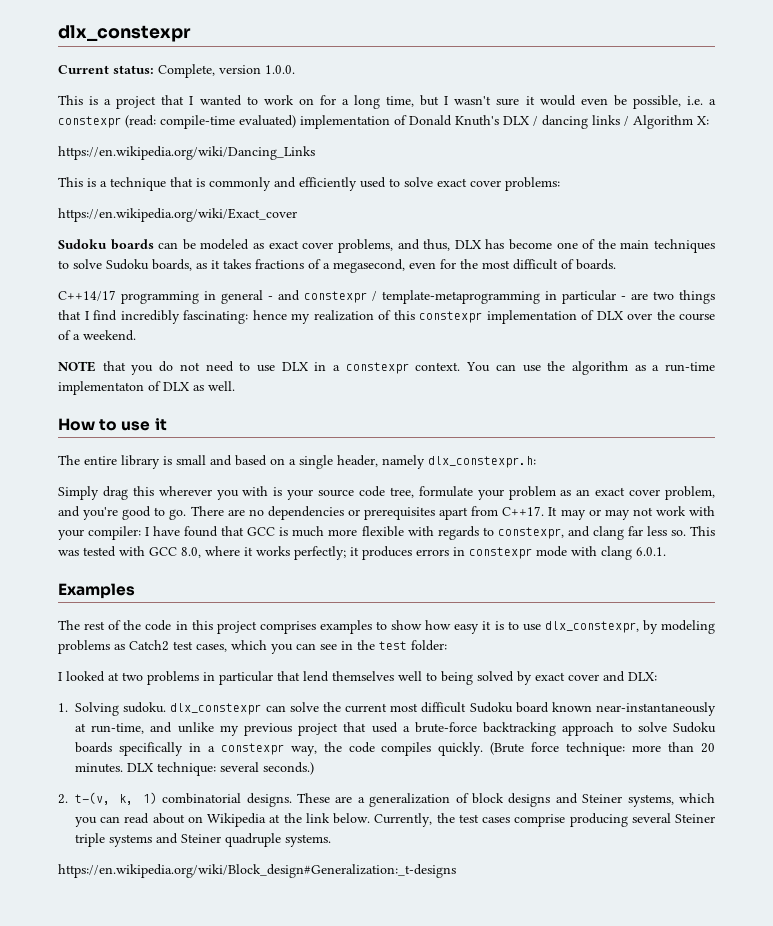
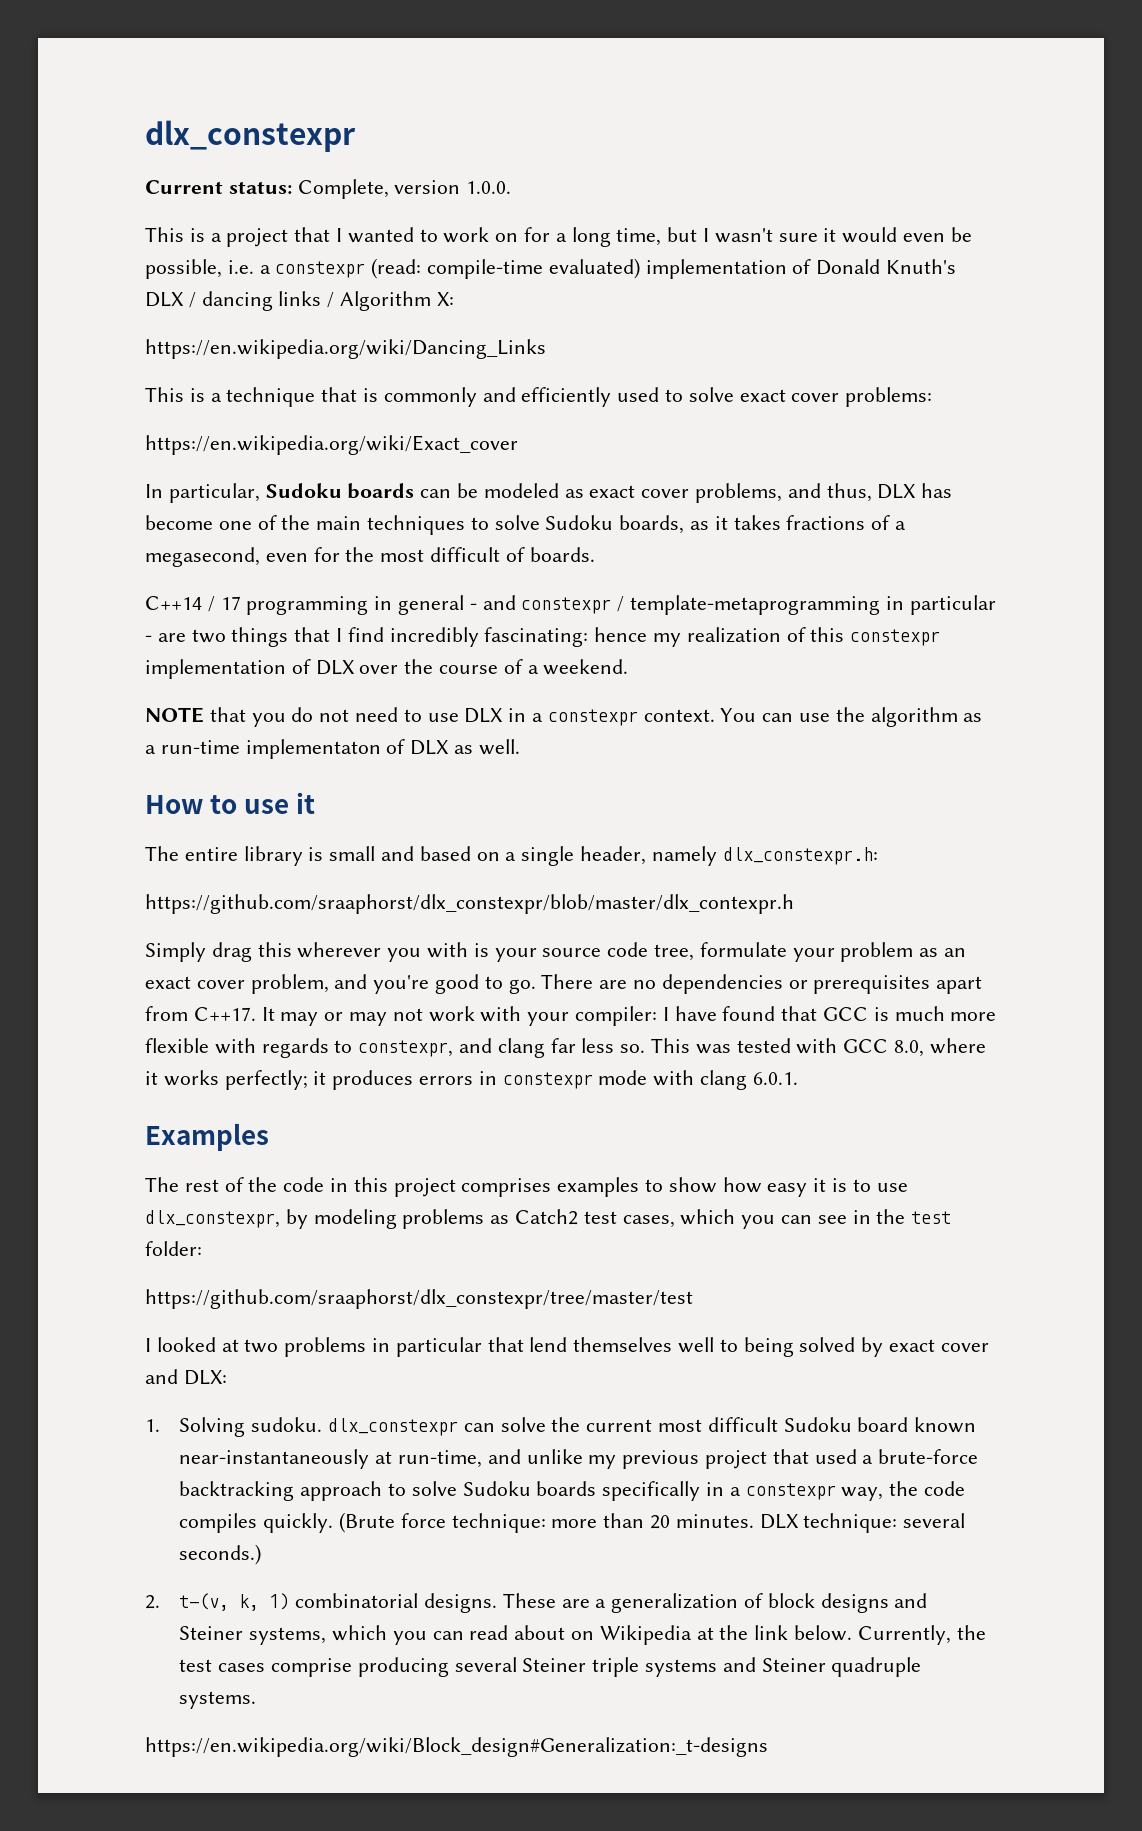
(297, 215) none -> [145,483,260,503] In particular,
[58,290,116,301] C++14/17 -> [145,596,241,612] C++14 / 17
(536, 462) none -> [145,894,794,914] // https://github.com/sraaphorst/dlx_constexpr/blob/master/dlx_contexpr.h
(447, 645) none -> [145,1289,693,1309] // https://github.com/sraaphorst/dlx_constexpr/tree/master/test

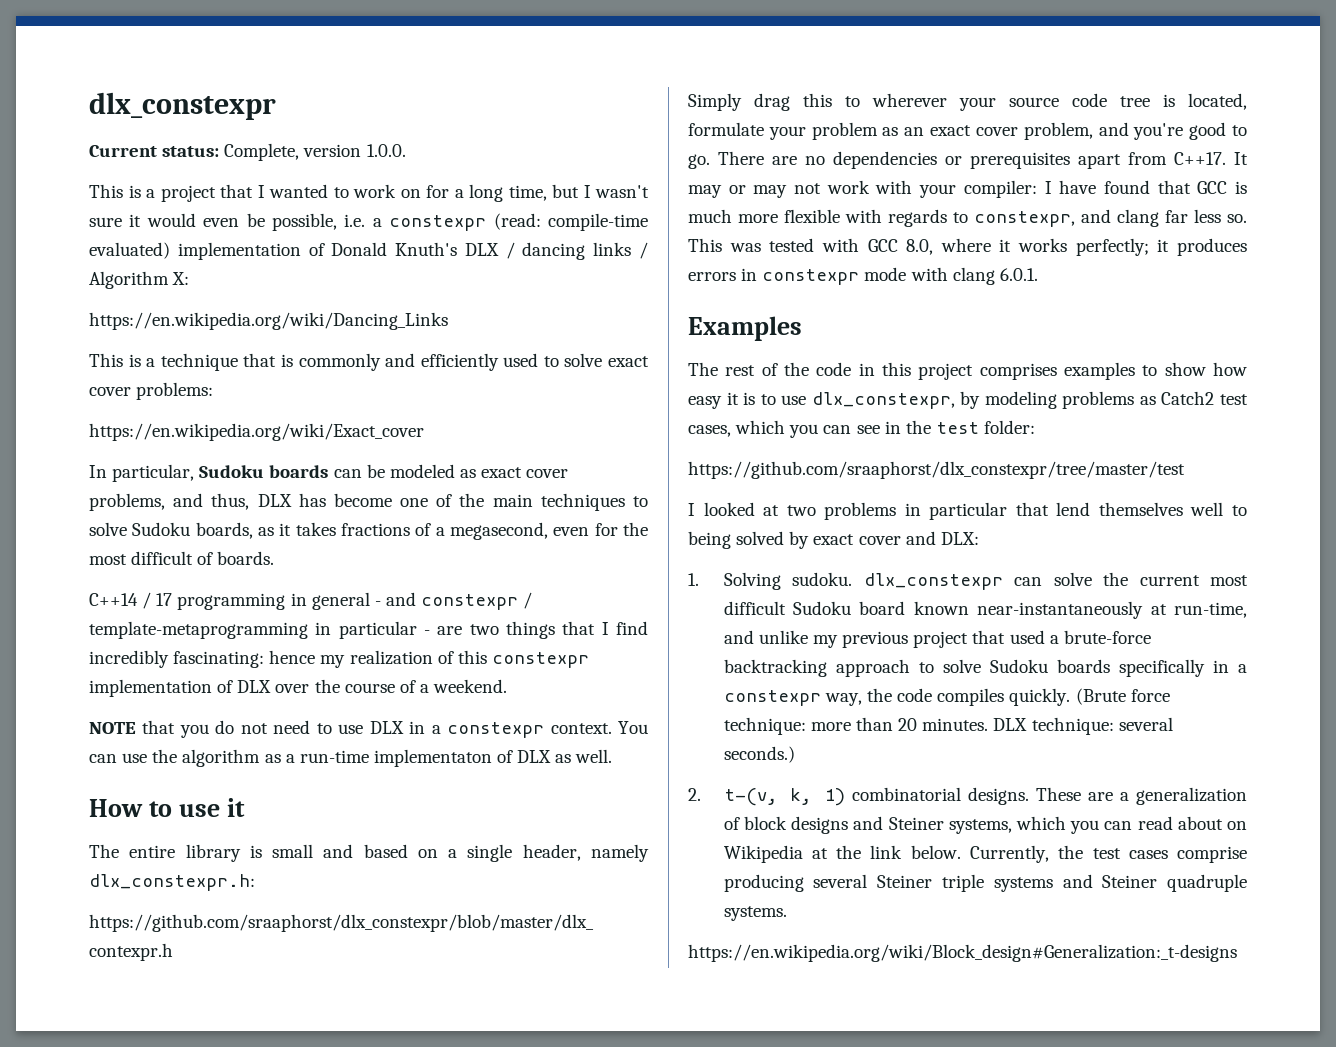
[297,942,695,962] wherever you with is your source code tree, -> [845,93,1247,111] to wherever your source code tree is located,

